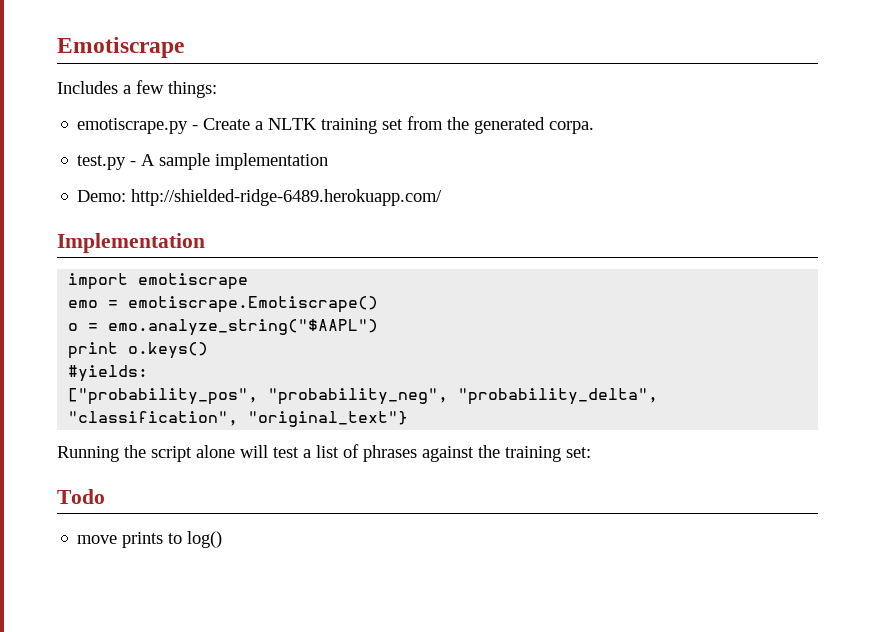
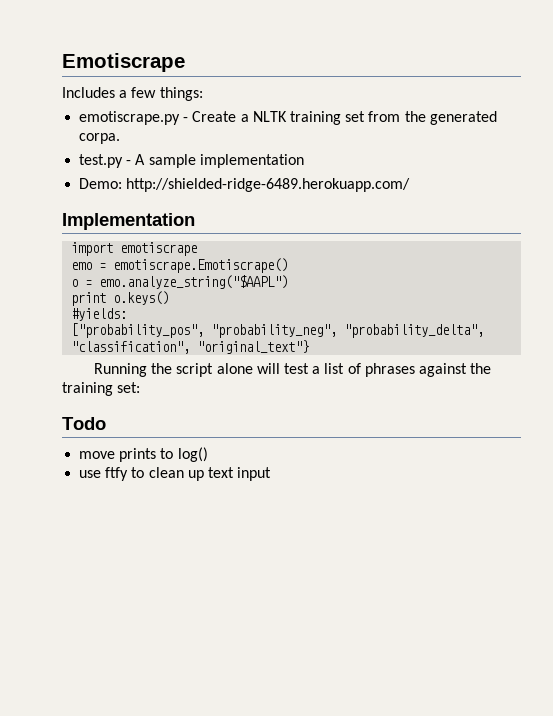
(223, 539) none -> [79,467,272,481] // use ftfy to clean up text input

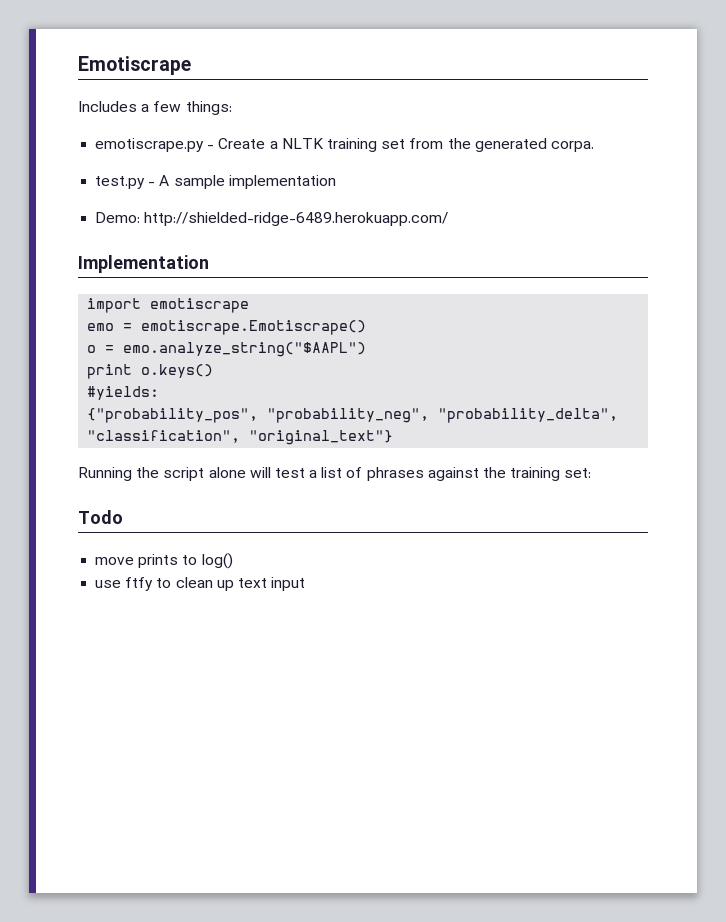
[71,323,205,338] ["probability_pos", -> [87,408,259,423] {"probability_pos",

